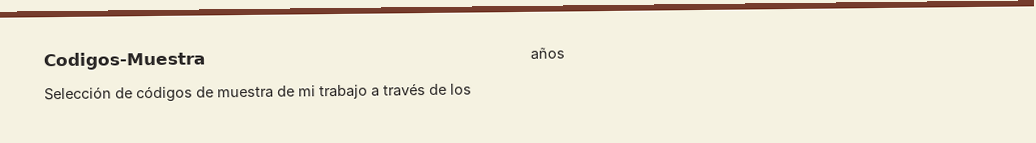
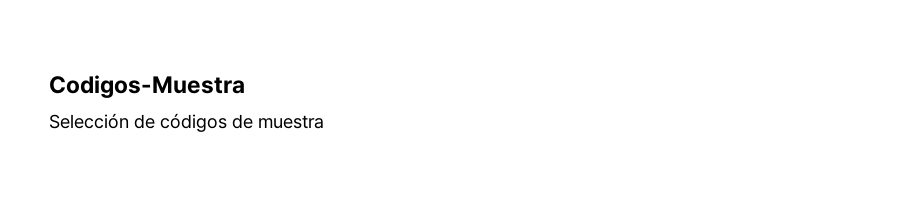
[277,83,472,100] [530,47,565,60] de mi trabajo a través de los años -> (324, 122) none

